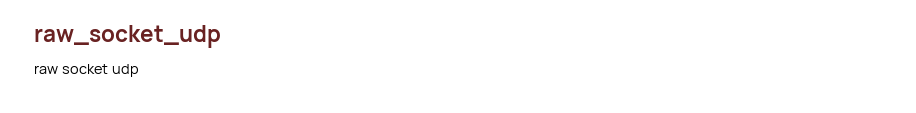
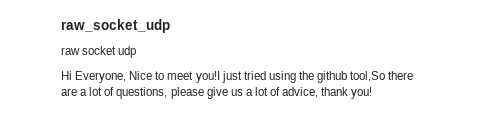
(139, 70) none -> [61,71,414,83] [61,87,373,99] // Hi Everyone, Nice to meet you!I just tried using the github tool,So there are a lot of questions, please give us a lot of advice, thank you!

